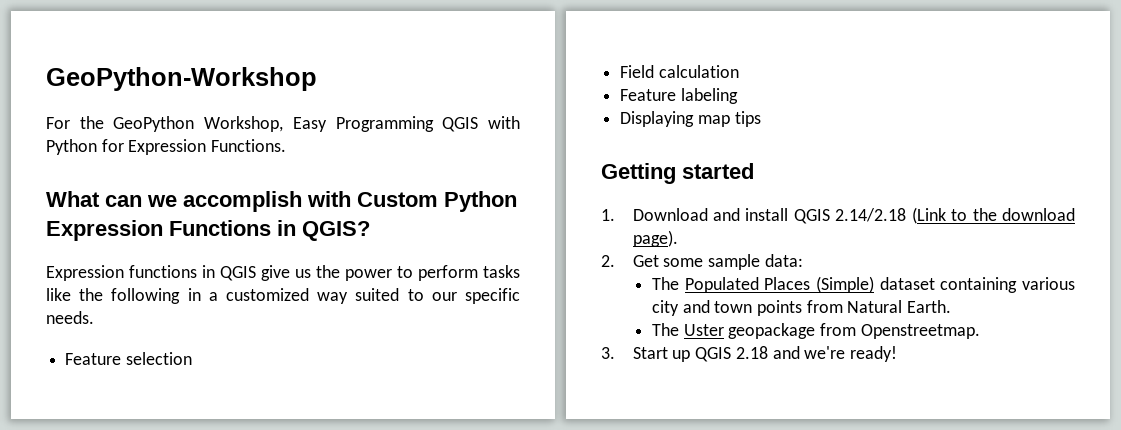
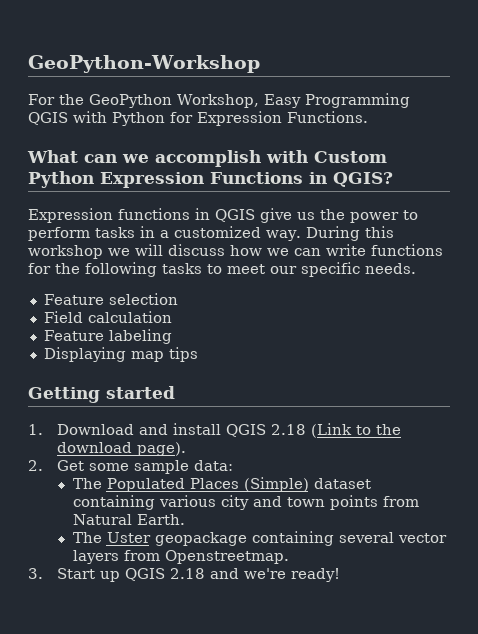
[46,288,424,304] like the following in a customized way suited to -> [140,226,394,241] [28,244,443,259] [28,262,265,277] in a customized way. During this workshop we will discuss how we can write functions for the following tasks to meet
[835,208,907,222] 2.14/2.18 -> [270,424,306,435] 2.18
(816, 331) none -> [251,531,447,546] [72,550,119,564] containing several vector layers

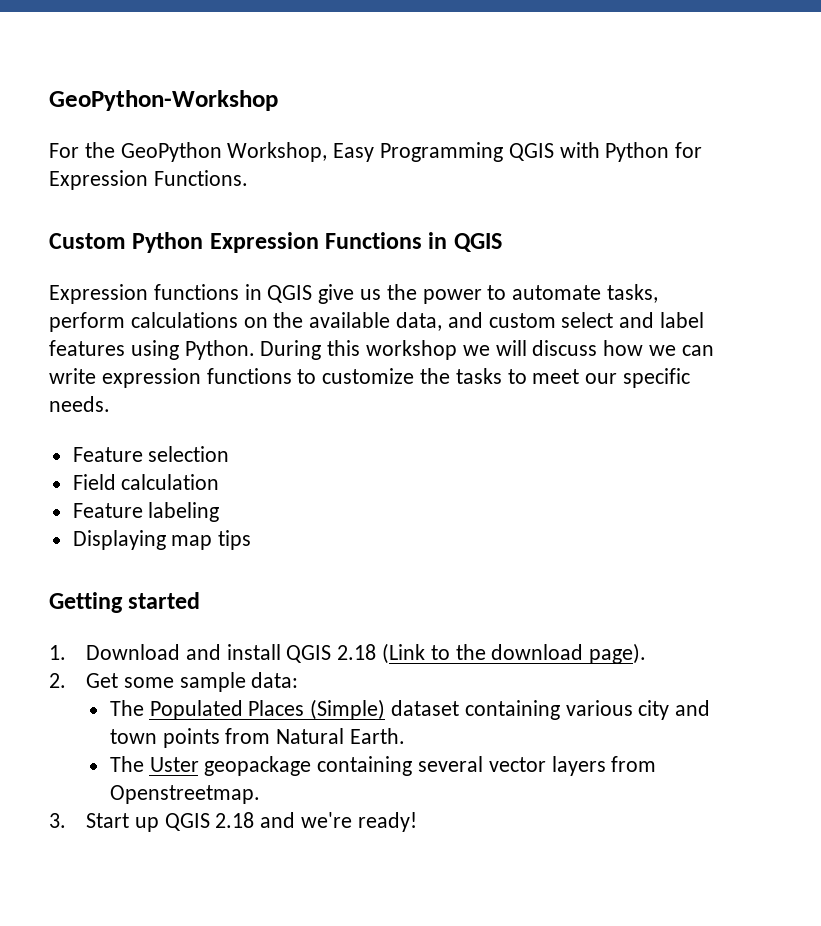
[27,150,308,167] What can we accomplish with -> (248, 178) none
[333,172,393,187] QGIS? -> [453,233,502,252] QGIS
[28,226,301,241] perform tasks in a customized way. -> [512,284,659,303] [49,312,705,332] [49,340,255,360] automate tasks, perform calculations on the available data, and custom select and label features using Python.
[371,244,443,256] [28,262,157,277] functions for the following -> [101,368,451,388] expression functions to customize the

